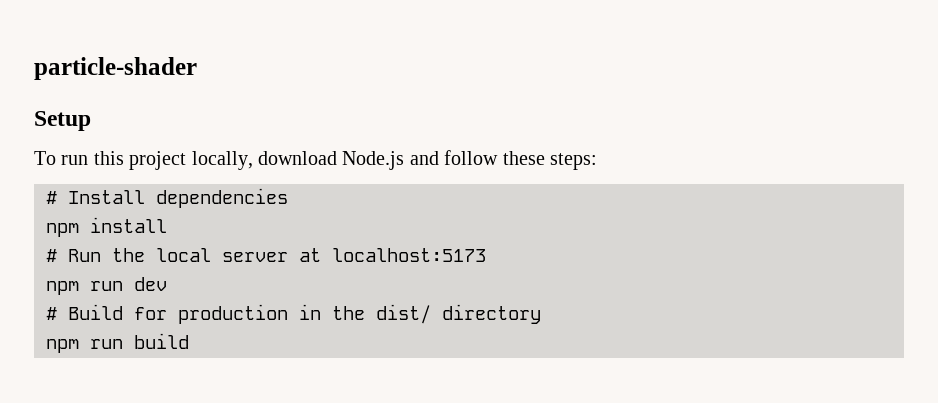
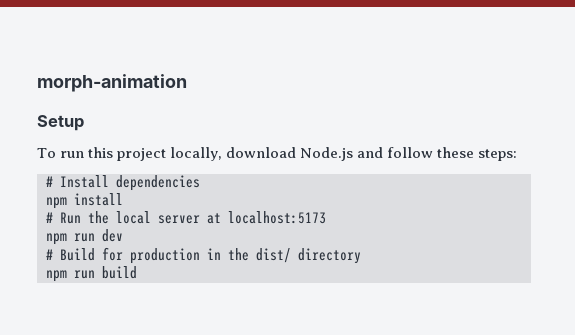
[34,57,197,80] particle-shader -> [37,74,187,92] morph-animation

